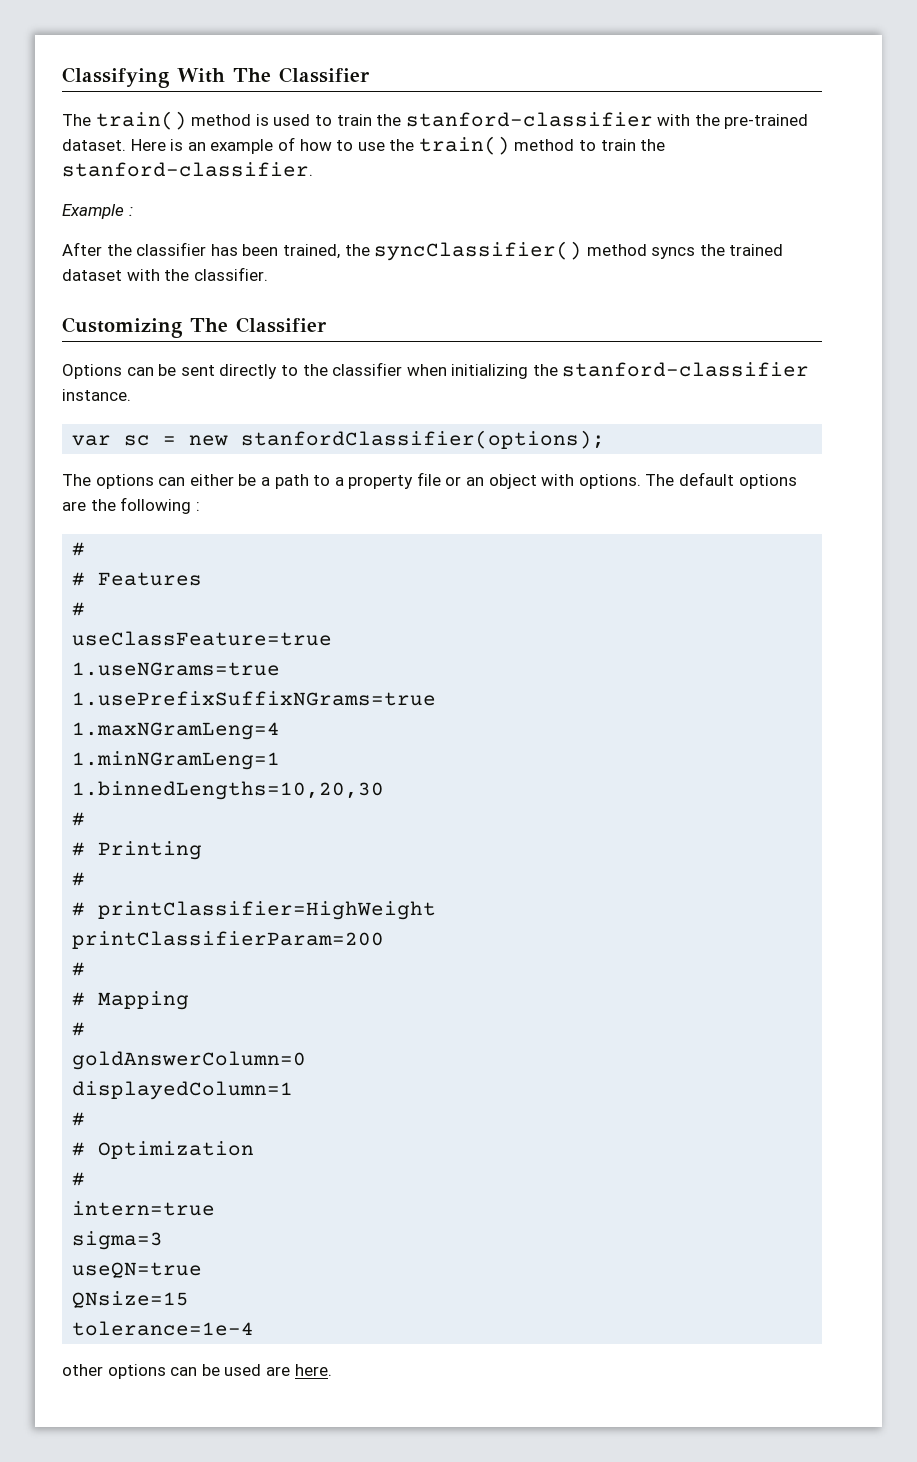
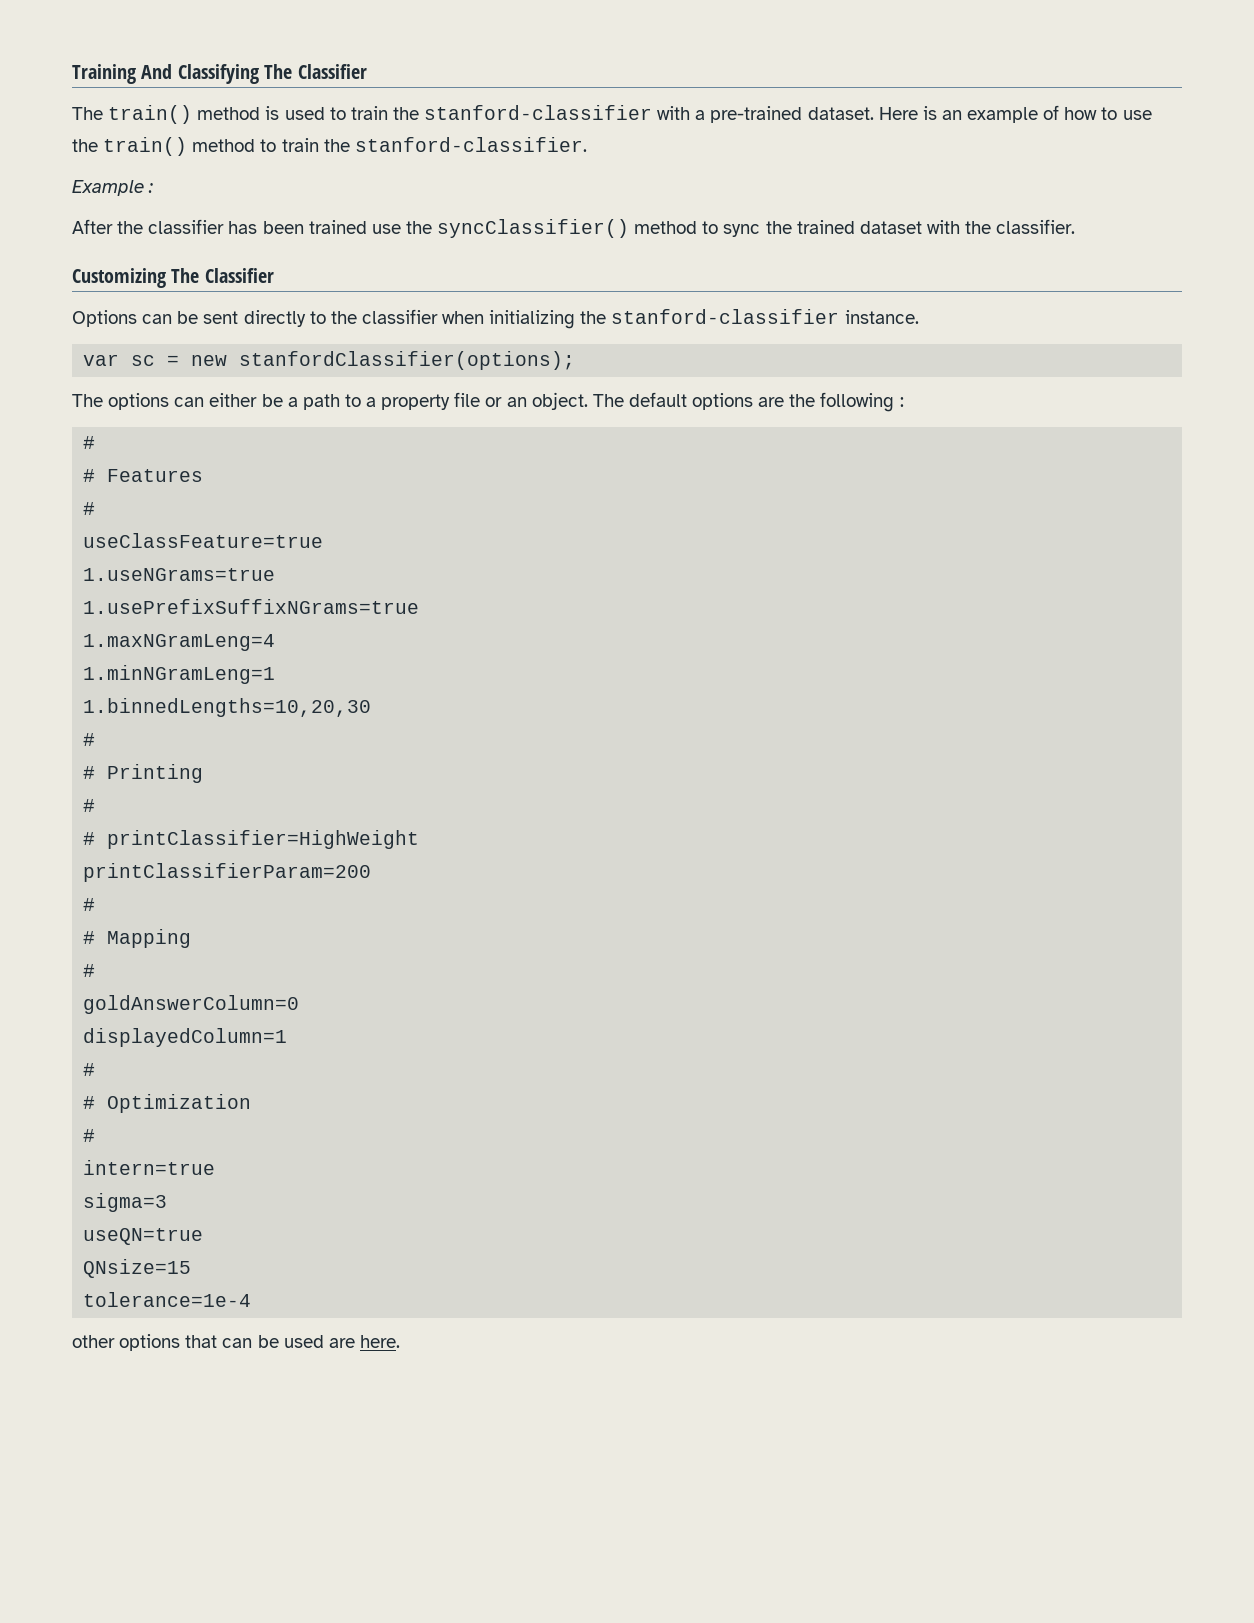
[62,67,225,88] Classifying With -> [72,64,259,84] Training And Classifying
[694,114,720,126] the -> [695,110,706,120] a
[282,244,340,259] trained, -> [308,220,401,234] trained use
[651,247,696,259] syncs -> [702,221,761,237] to sync
[488,474,641,489] object with options. -> [531,392,588,410] object.
(166, 1371) none -> [185,1335,218,1348] that

